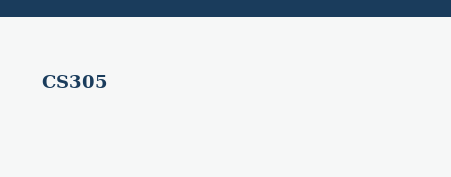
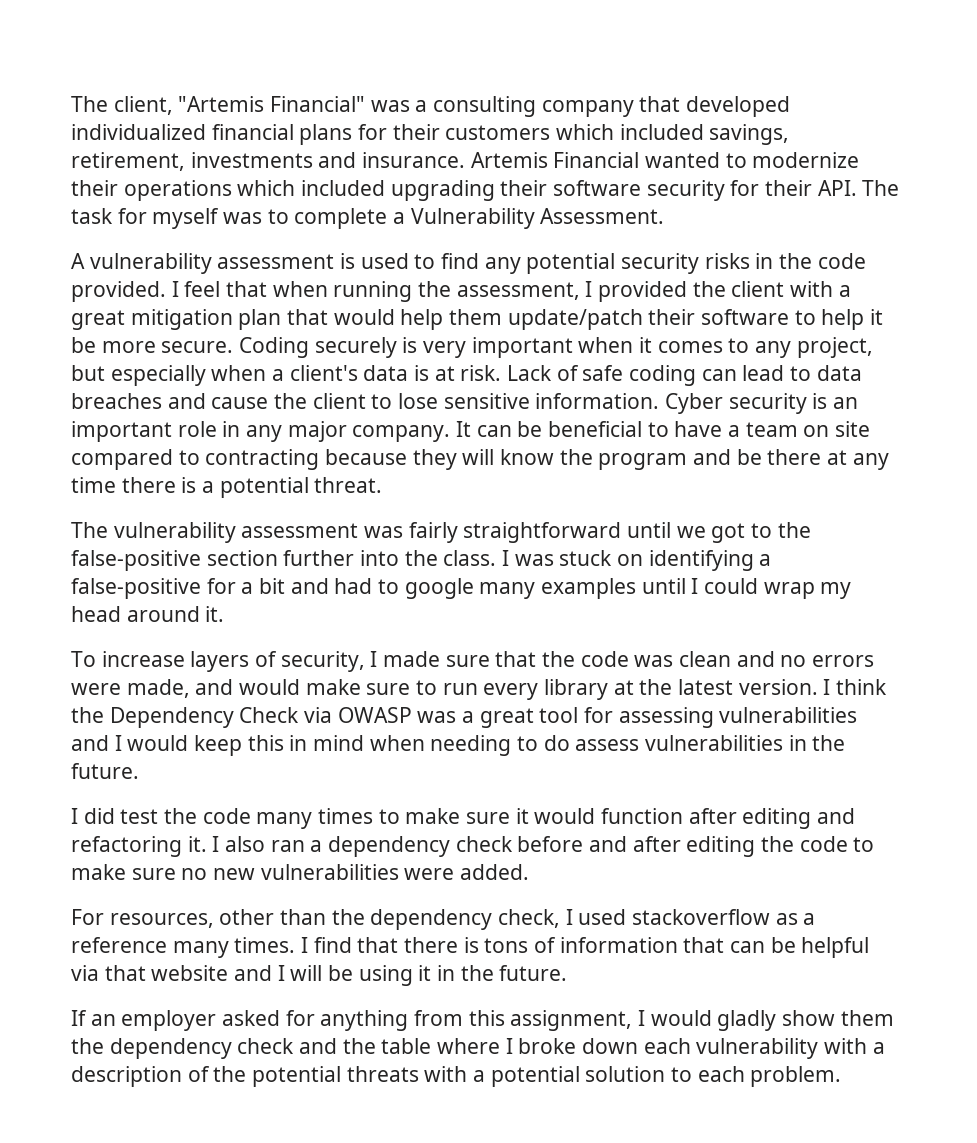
[42,75,108,88] CS305 -> [71,96,791,117] [71,124,790,145] [71,152,860,171] [71,180,900,201] [71,208,665,229] [71,253,866,274] [71,281,851,302] [71,309,884,330] [71,337,873,358] [71,365,862,386] [71,393,859,414] [71,421,871,442] [71,449,889,470] [71,477,383,498] [71,522,811,543] [71,550,772,571] [71,578,852,599] [71,606,225,622] [71,651,875,672] [71,679,888,700] [71,707,858,728] [71,735,846,756] [71,763,139,779] [71,808,856,829] [71,836,875,857] [71,864,530,880] [71,909,816,930] [71,937,870,958] [71,965,568,986] [71,1010,894,1031] [71,1038,885,1059] [71,1066,842,1087] The client, "Artemis Financial" was a consulting company that developed individualized financial plans for their customers which included savings, retirement, investments and insurance. Artemis Financial wanted to modernize their operations which included upgrading their software security for their API. The task for myself was to complete a Vulnerability Assessment. // A vulnerability assessment is used to find any potential security risks in the code provided. I feel that when running the assessment, I provided the client with a great mitigation plan that would help them update/patch their software to help it be more secure. Coding securely is very important when it comes to any project, but especially when a client's data is at risk. Lack of safe coding can lead to data breaches and cause the client to lose sensitive information. Cyber security is an important role in any major company. It can be beneficial to have a team on site compared to contracting because they will know the program and be there at any time there is a potential threat. // The vulnerability assessment was fairly straightforward until we got to the false-positive section further into the class. I was stuck on identifying a false-positive for a bit and had to google many examples until I could wrap my head around it. // To increase layers of security, I made sure that the code was clean and no errors were made, and would make sure to run every library at the latest version. I think the Dependency Check via OWASP was a great tool for assessing vulnerabilities and I would keep this in mind when needing to do assess vulnerabilities in the future. // I did test the code many times to make sure it would function after editing and refactoring it. I also ran a dependency check before and after editing the code to make sure no new vulnerabilities were added. // For resources, other than the dependency check, I used stackoverflow as a reference many times. I find that there is tons of information that can be helpful via that website and I will be using it in the future. // If an employer asked for anything from this assignment, I would gladly show them the dependency check and the table where I broke down each vulnerability with a description of the potential threats with a potential solution to each problem.

